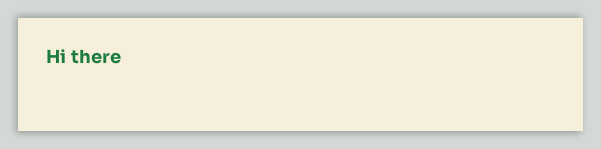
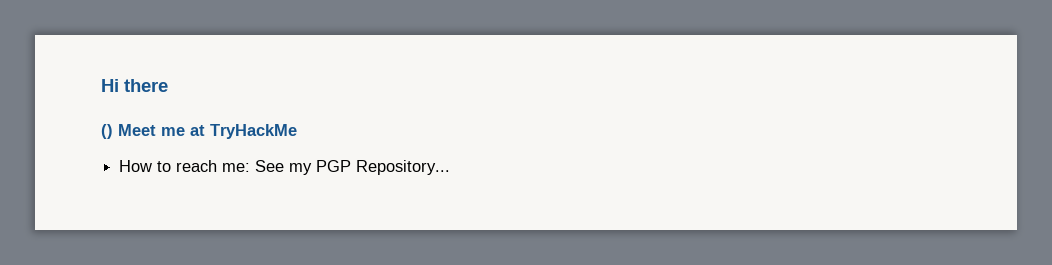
(121, 56) none -> [101,124,297,139] [119,160,451,175] // () Meet me at TryHackMe // How to reach me: See my PGP Repository...

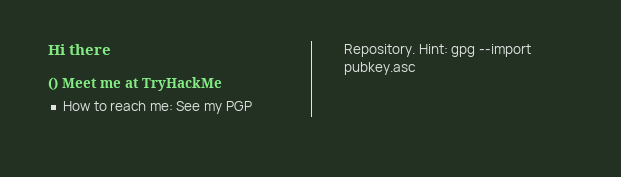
[356,160,451,175] Repository... -> [343,44,531,57] [343,62,416,75] Repository. Hint: gpg --import pubkey.asc

